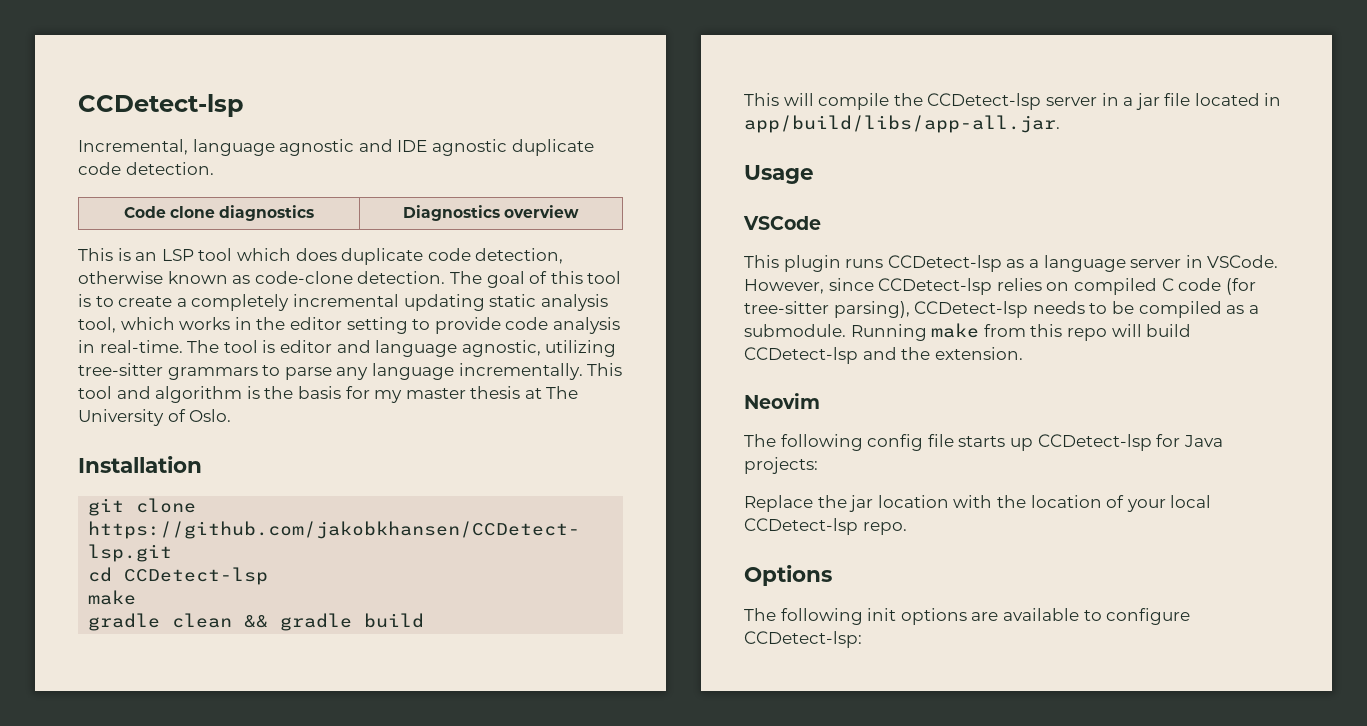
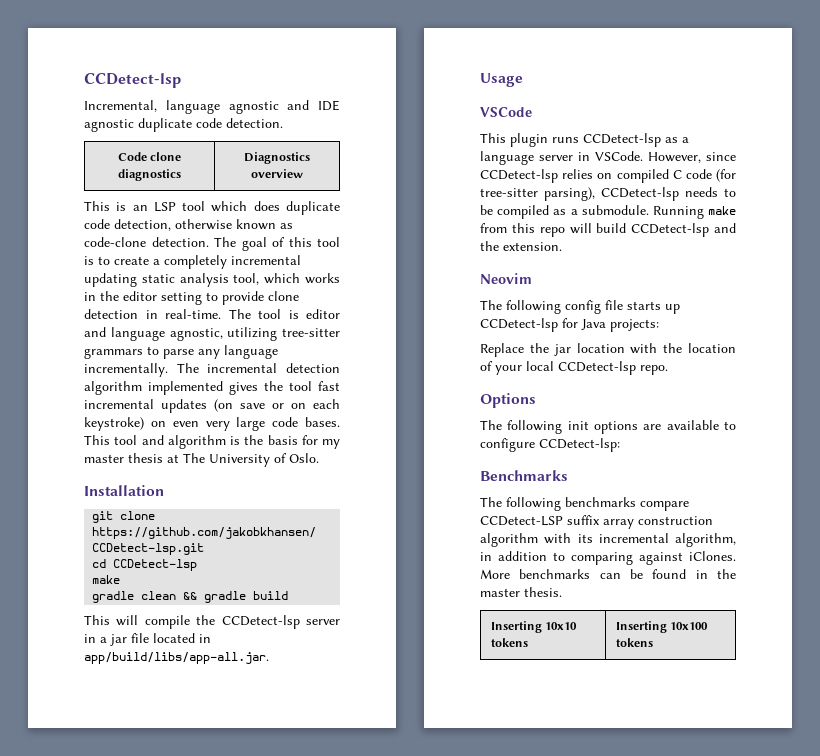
[505,317,620,334] code analysis -> [268,291,299,301] [84,309,138,319] clone detection
(583, 371) none -> [176,363,340,373] [84,381,340,395] [84,399,340,413] [84,417,340,431] The incremental detection algorithm implemented gives the tool fast incremental updates (on save or on each keystroke) on even very large code bases.
(862, 639) none -> [480,470,568,481] [480,497,689,511] [480,515,713,529] [480,533,736,547] [480,551,736,565] [480,569,736,579] [480,587,562,597] [490,621,578,633] [490,638,528,647] [615,621,709,633] [615,638,653,647] // Benchmarks // The following benchmarks compare CCDetect-LSP suffix array construction algorithm with its incremental algorithm, in addition to comparing against iClones. More benchmarks can be found in the master thesis. // Inserting 10x10 tokens | Inserting 10x100 tokens

